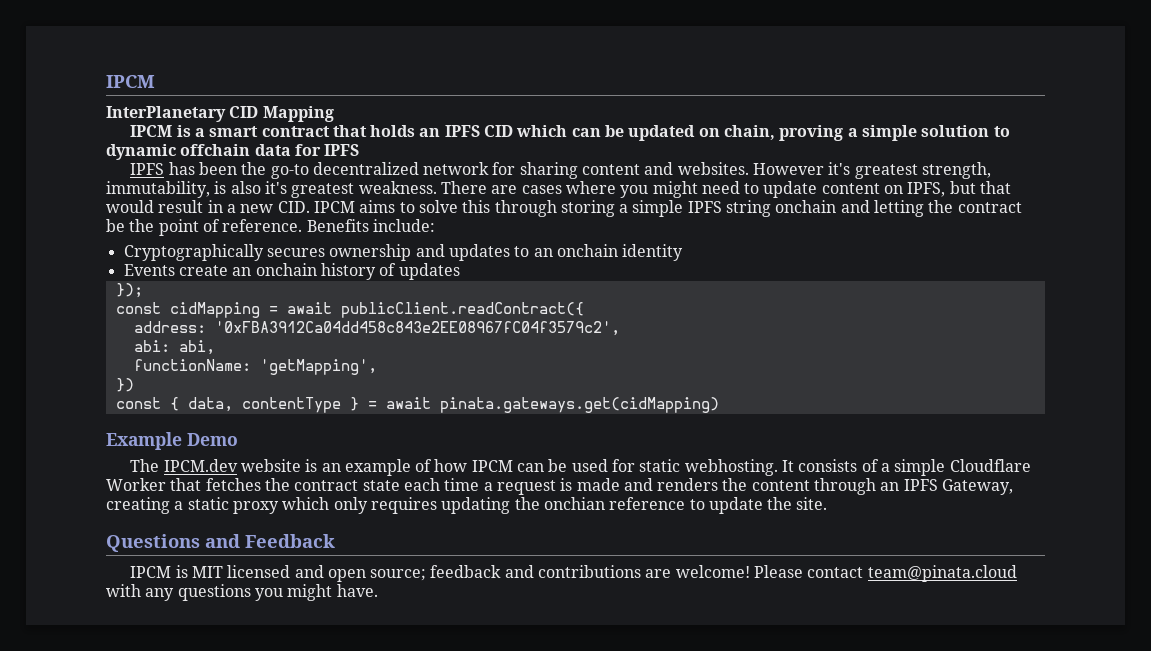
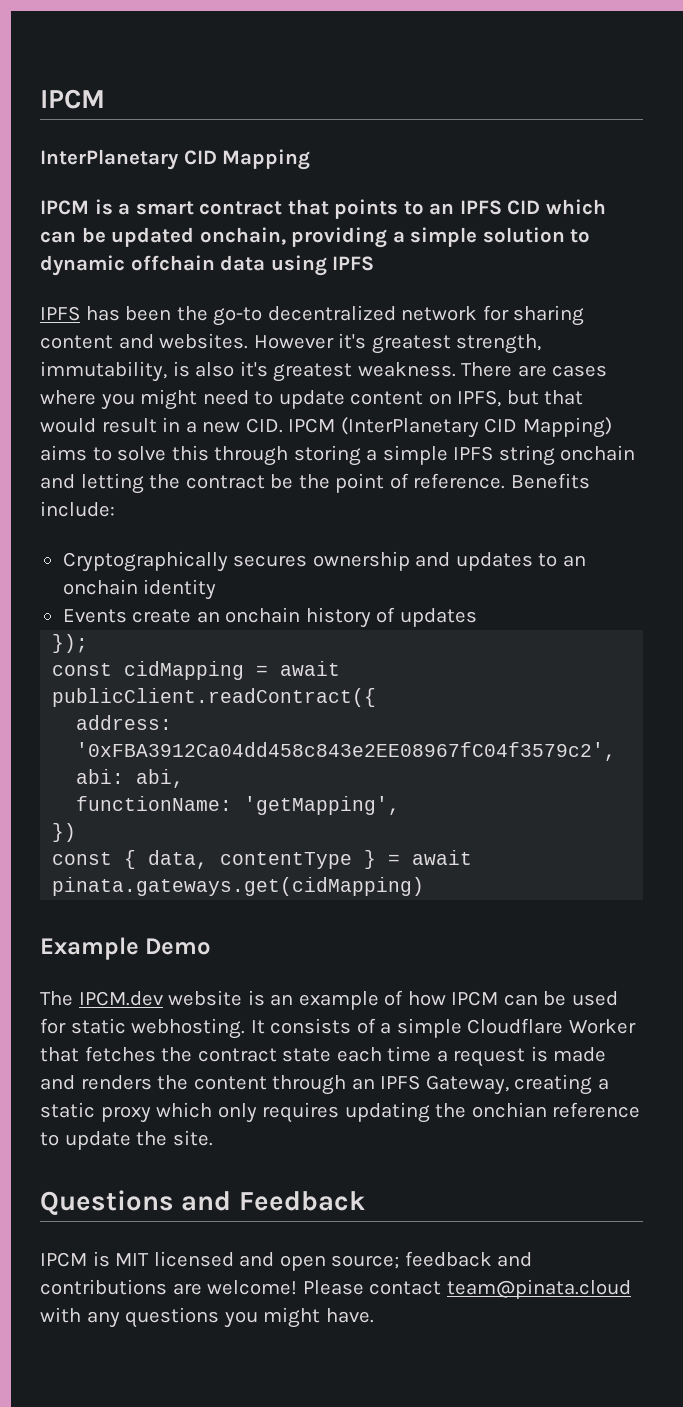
[370,125,416,137] holds -> [334,199,424,219] points to
[698,125,844,141] on chain, proving -> [199,227,388,248] onchain, providing
[294,144,321,156] for -> [270,255,327,276] using
(355, 207) none -> [340,417,612,438] (InterPlanetary CID Mapping)

